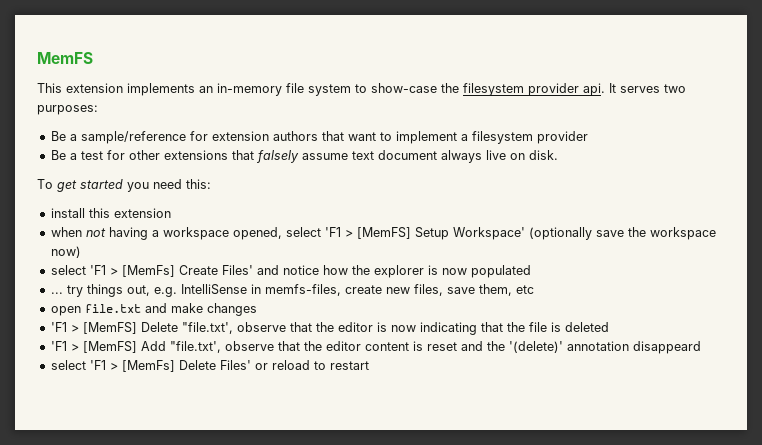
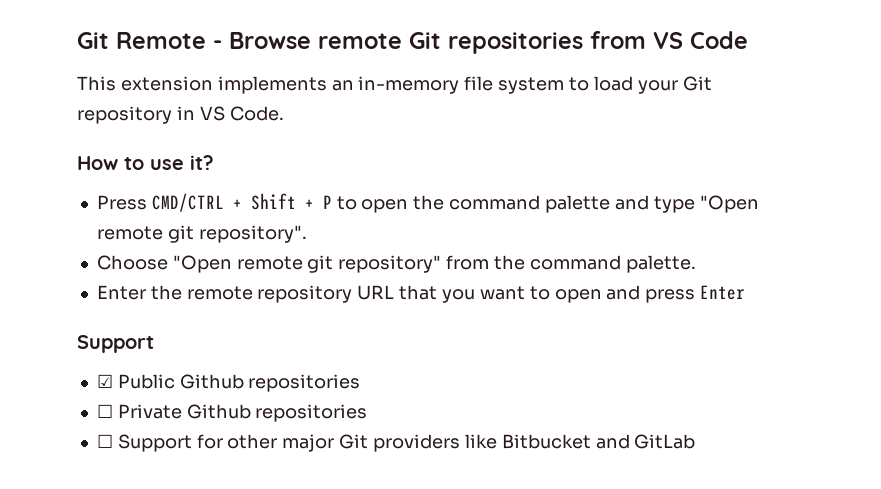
[37,52,93,64] MemFS -> [77,31,748,54] Git Remote - Browse remote Git repositories from VS Code
[371,83,686,96] [37,105,98,115] [50,131,588,144] [50,150,558,163] [37,179,211,192] [50,208,171,218] [50,227,716,240] [50,246,81,258] [50,265,531,278] [50,284,534,297] [50,303,257,316] [50,322,609,335] [50,341,701,354] [50,360,369,372] show-case the filesystem provider api. It serves two purposes: // Be a sample/reference for extension authors that want to implement a filesystem provider // Be a test for other extensions that falsely assume text document always live on disk. // To get started you need this: // install this extension // when not having a workspace opened, select 'F1 > [MemFS] Setup Workspace' (optionally save the workspace now) // select 'F1 > [MemFs] Create Files' and notice how the explorer is now populated // ... try things out, e.g. IntelliSense in memfs-files, create new files, save them, etc // open file.txt and make changes // 'F1 > [MemFS] Delete "file.txt', observe that the editor is now indicating that the file is deleted // 'F1 > [MemFS] Add "file.txt', observe that the editor content is reset and the '(delete)' annotation disappeard // select 'F1 > [MemFs] Delete Files' or reload to restart -> [593,76,712,94] [77,106,284,124] [77,155,214,170] [96,193,759,213] [96,225,307,243] [96,255,696,273] [96,285,746,303] [77,335,154,353] [96,374,361,392] [96,404,368,422] [96,434,696,452] load your Git repository in VS Code. // How to use it? // Press CMD/CTRL + Shift + P to open the command palette and type "Open remote git repository". // Choose "Open remote git repository" from the command palette. // Enter the remote repository URL that you want to open and press Enter // Support // ☑ Public Github repositories // ☐ Private Github repositories // ☐ Support for other major Git providers like Bitbucket and GitLab

